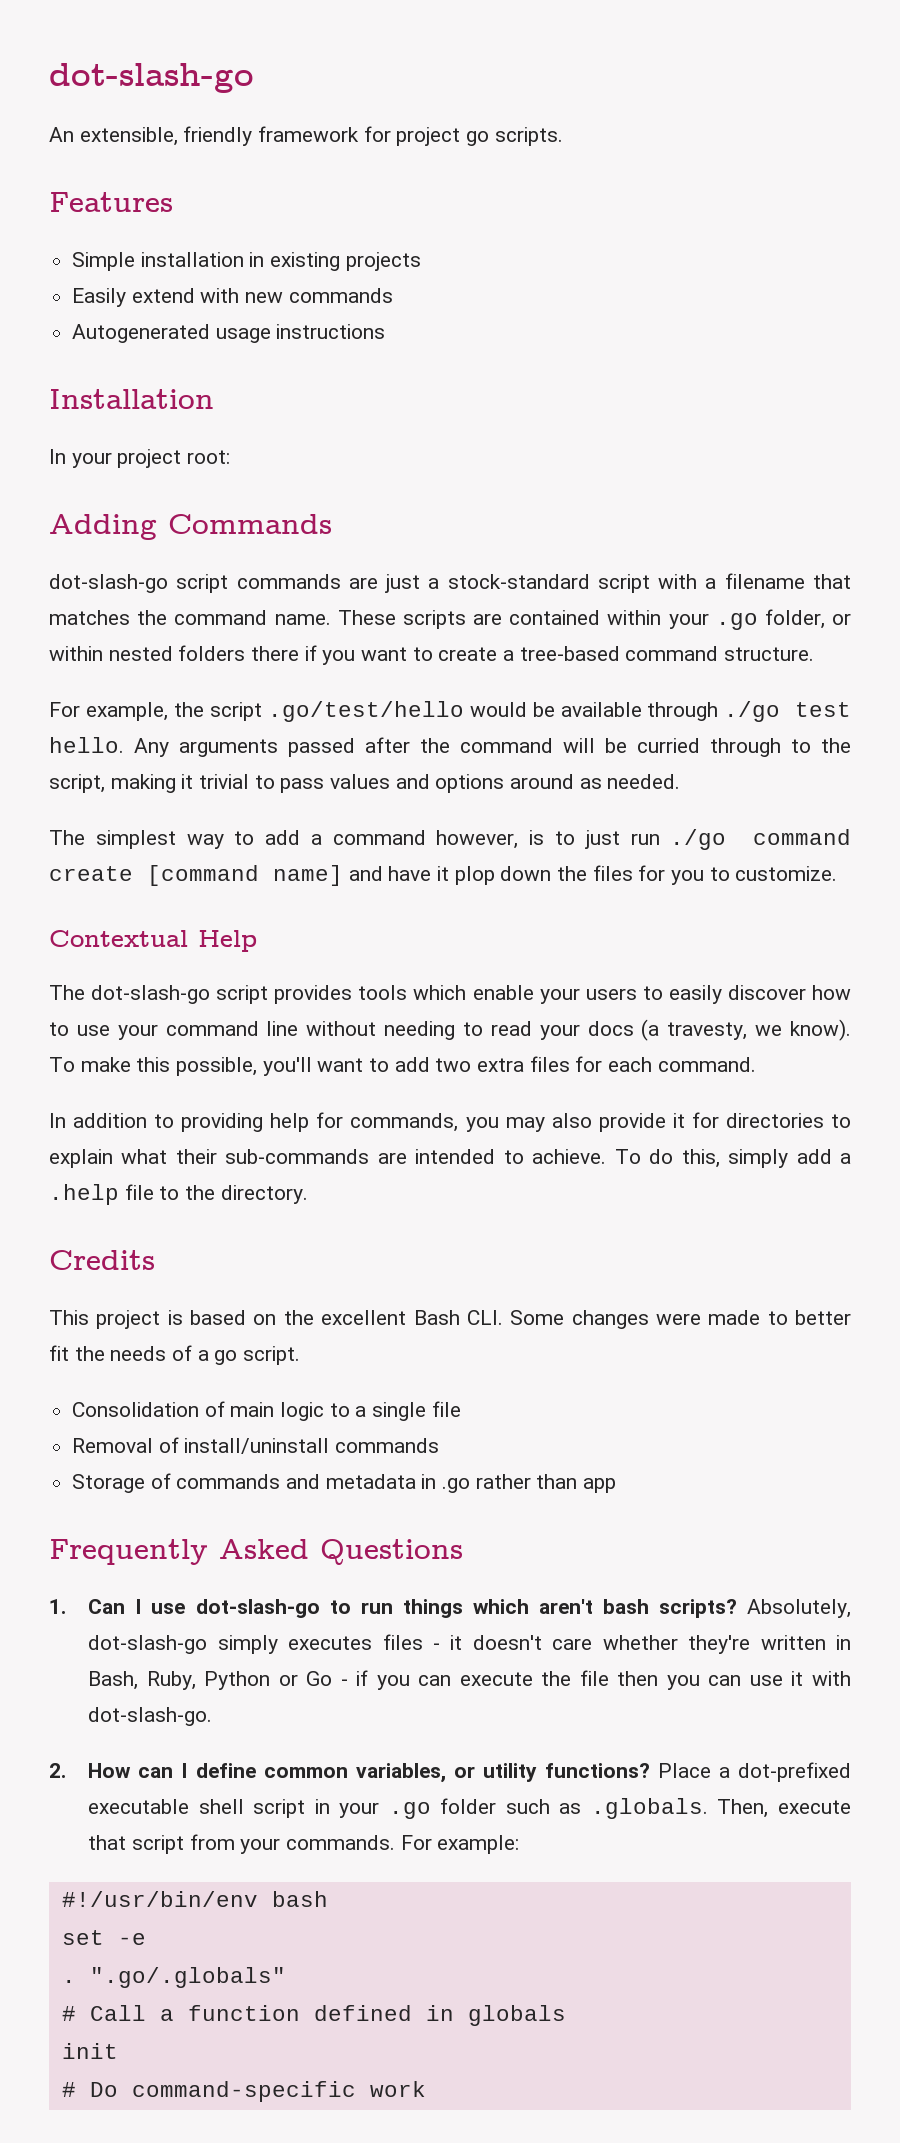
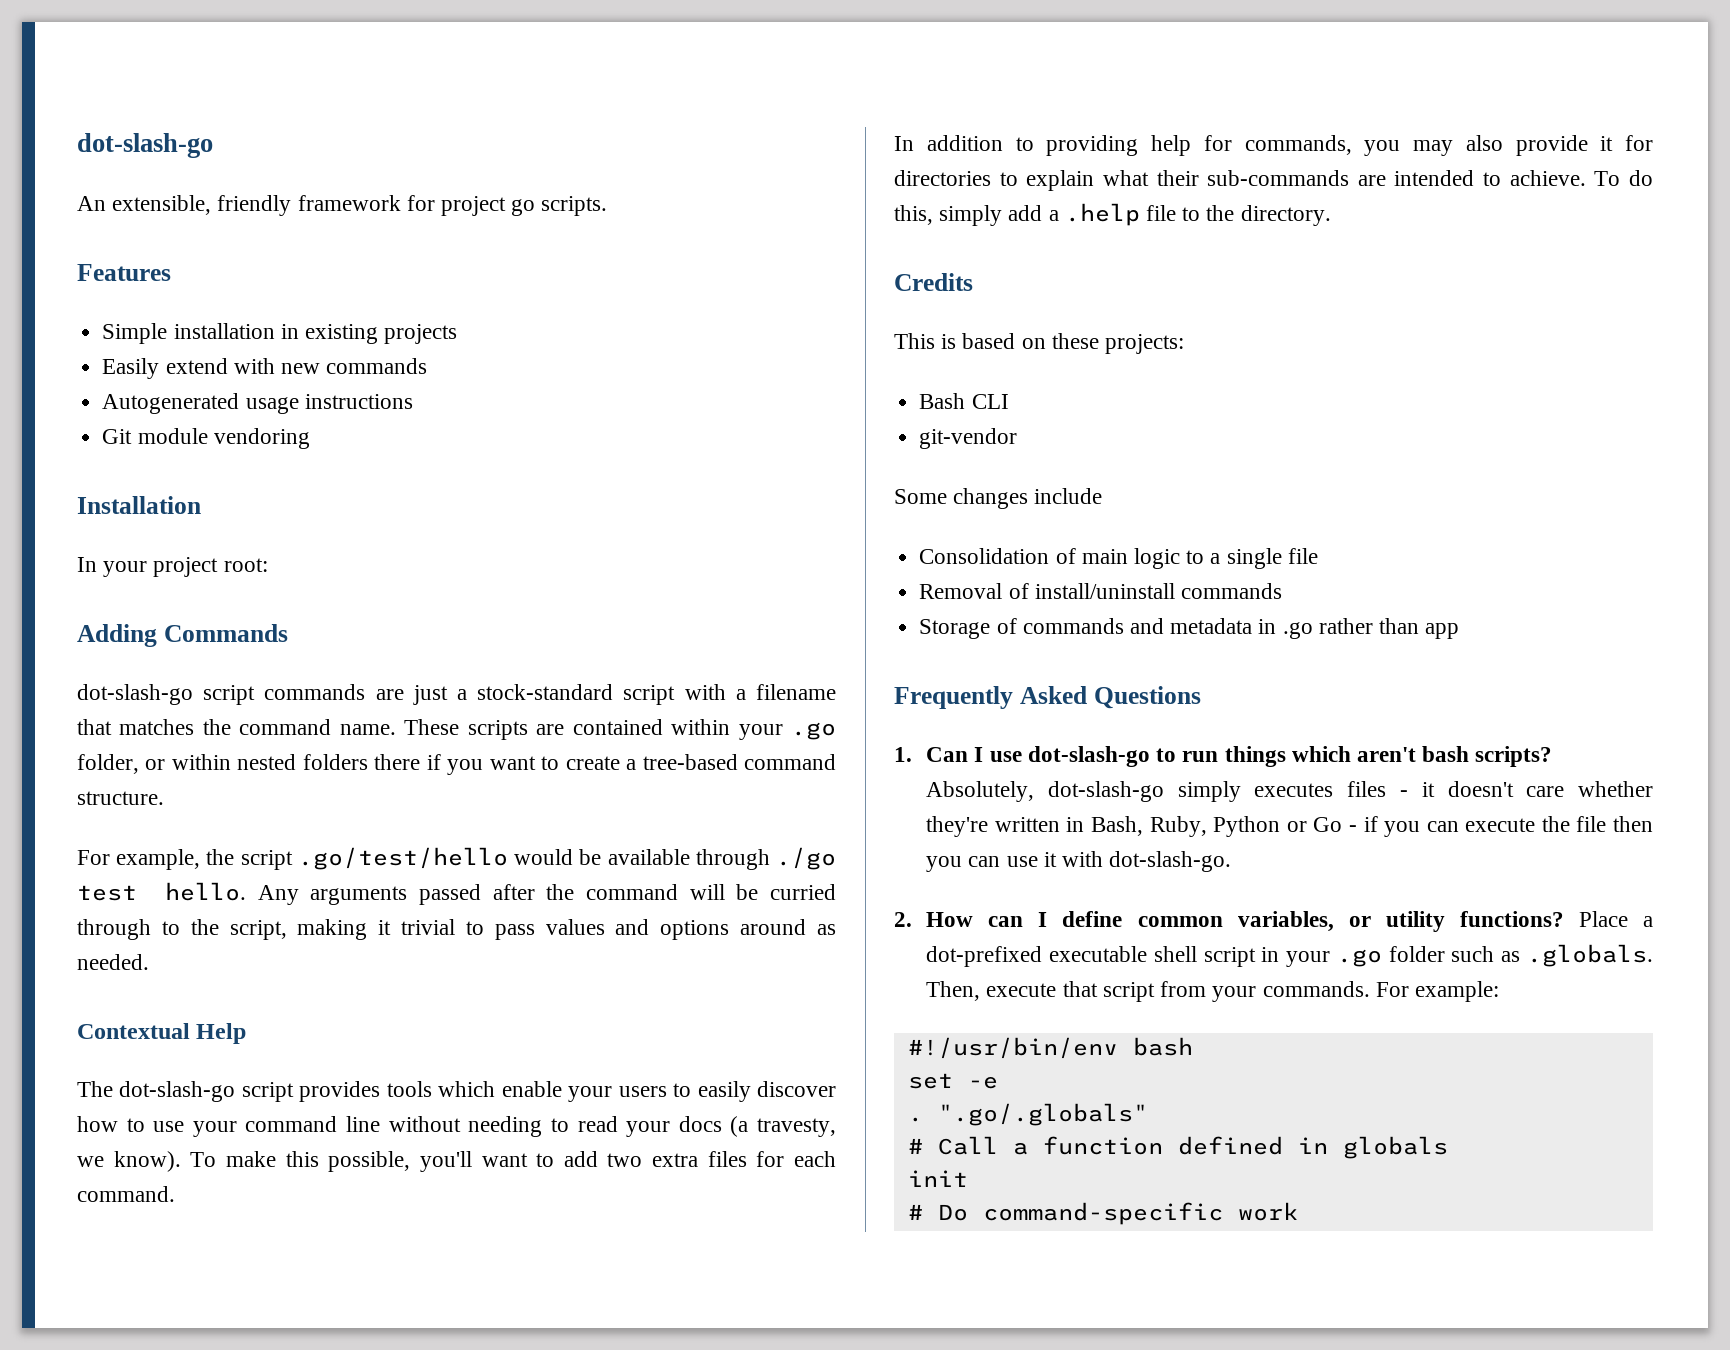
(386, 331) none -> [102,428,310,449] // Git module vendoring
[49,829,851,850] [49,865,838,886] // The simplest way to add a command however, is to just run ./go command create [command name] and have it plop down the files for you to customize. -> (149, 962) none
[96,1310,161,1329] project -> (935, 341) none
[283,1310,852,1329] [49,1345,301,1365] the excellent Bash CLI. Some changes were made to better fit the needs of a go script. -> [1051,333,1185,354] [919,393,1009,409] [919,428,1018,449] [894,488,1103,509] these projects: // Bash CLI // git-vendor // Some changes include

